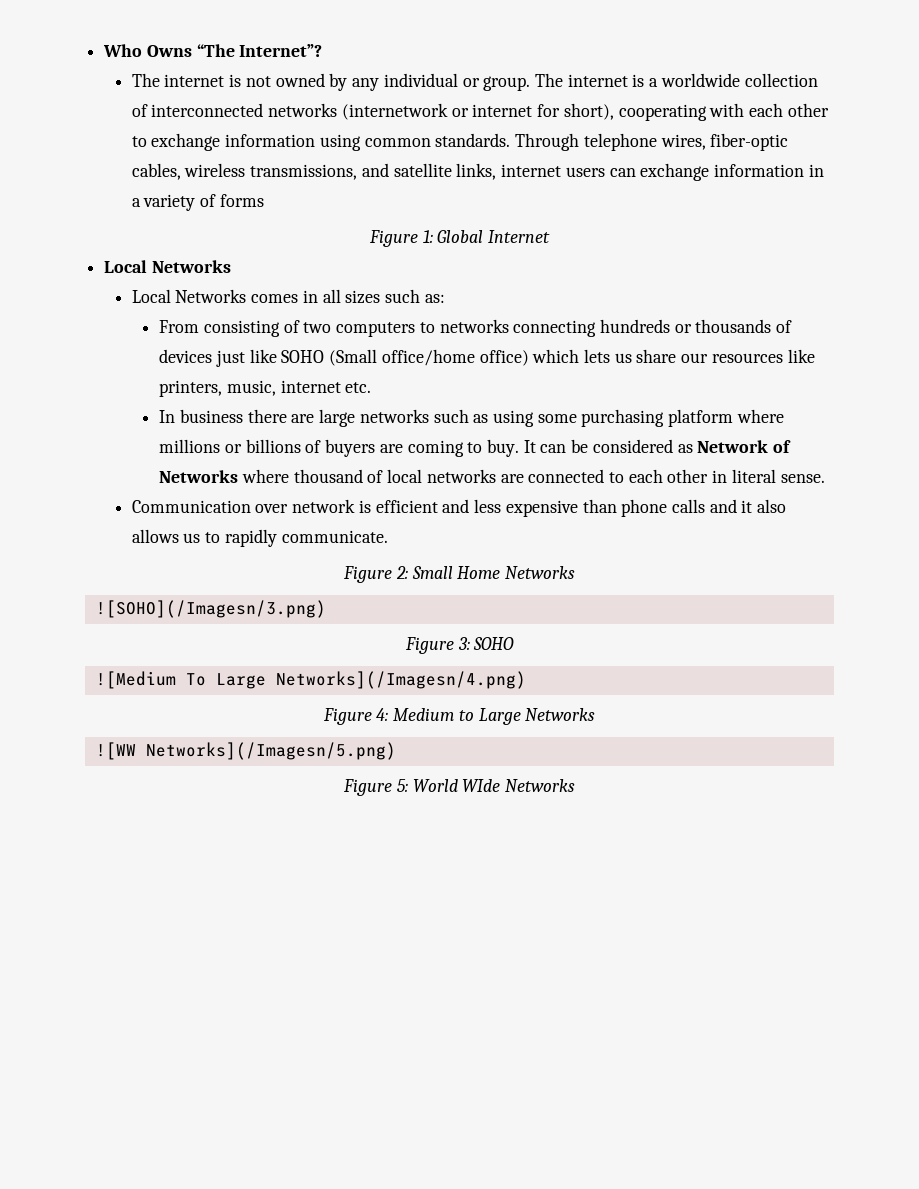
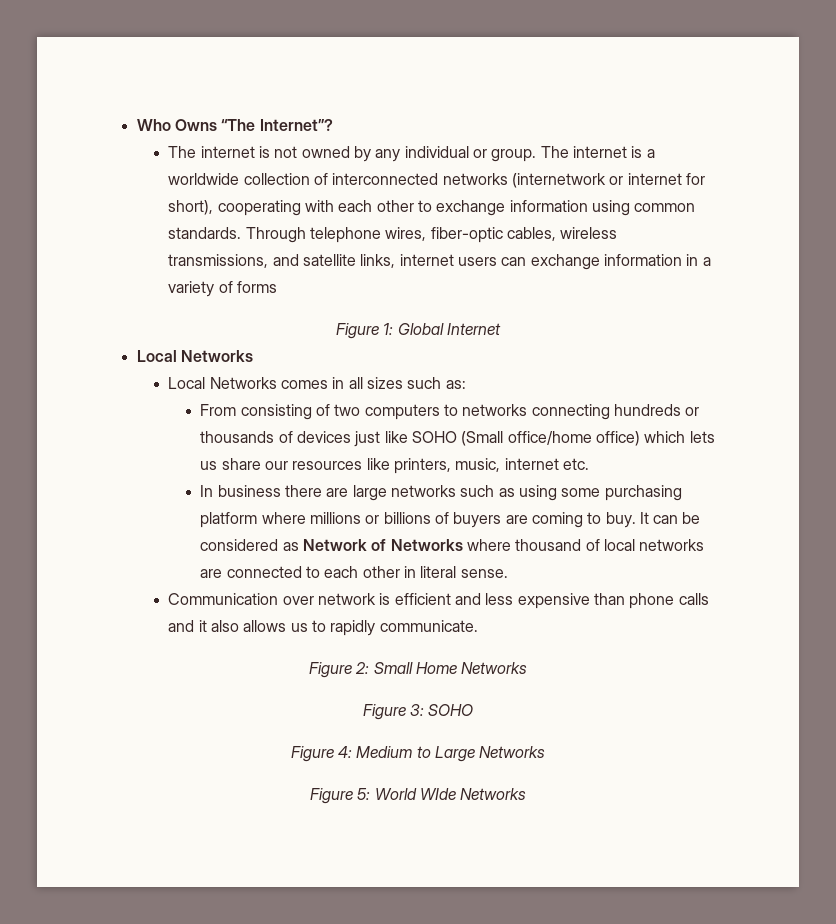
[95,600,326,618] // ![SOHO](/Imagesn/3.png) -> (528, 668) none
[95,671,526,689] // ![Medium To Large Networks](/Imagesn/4.png) -> (474, 710) none
[95,742,396,760] // ![WW Networks](/Imagesn/5.png) -> (546, 752) none

